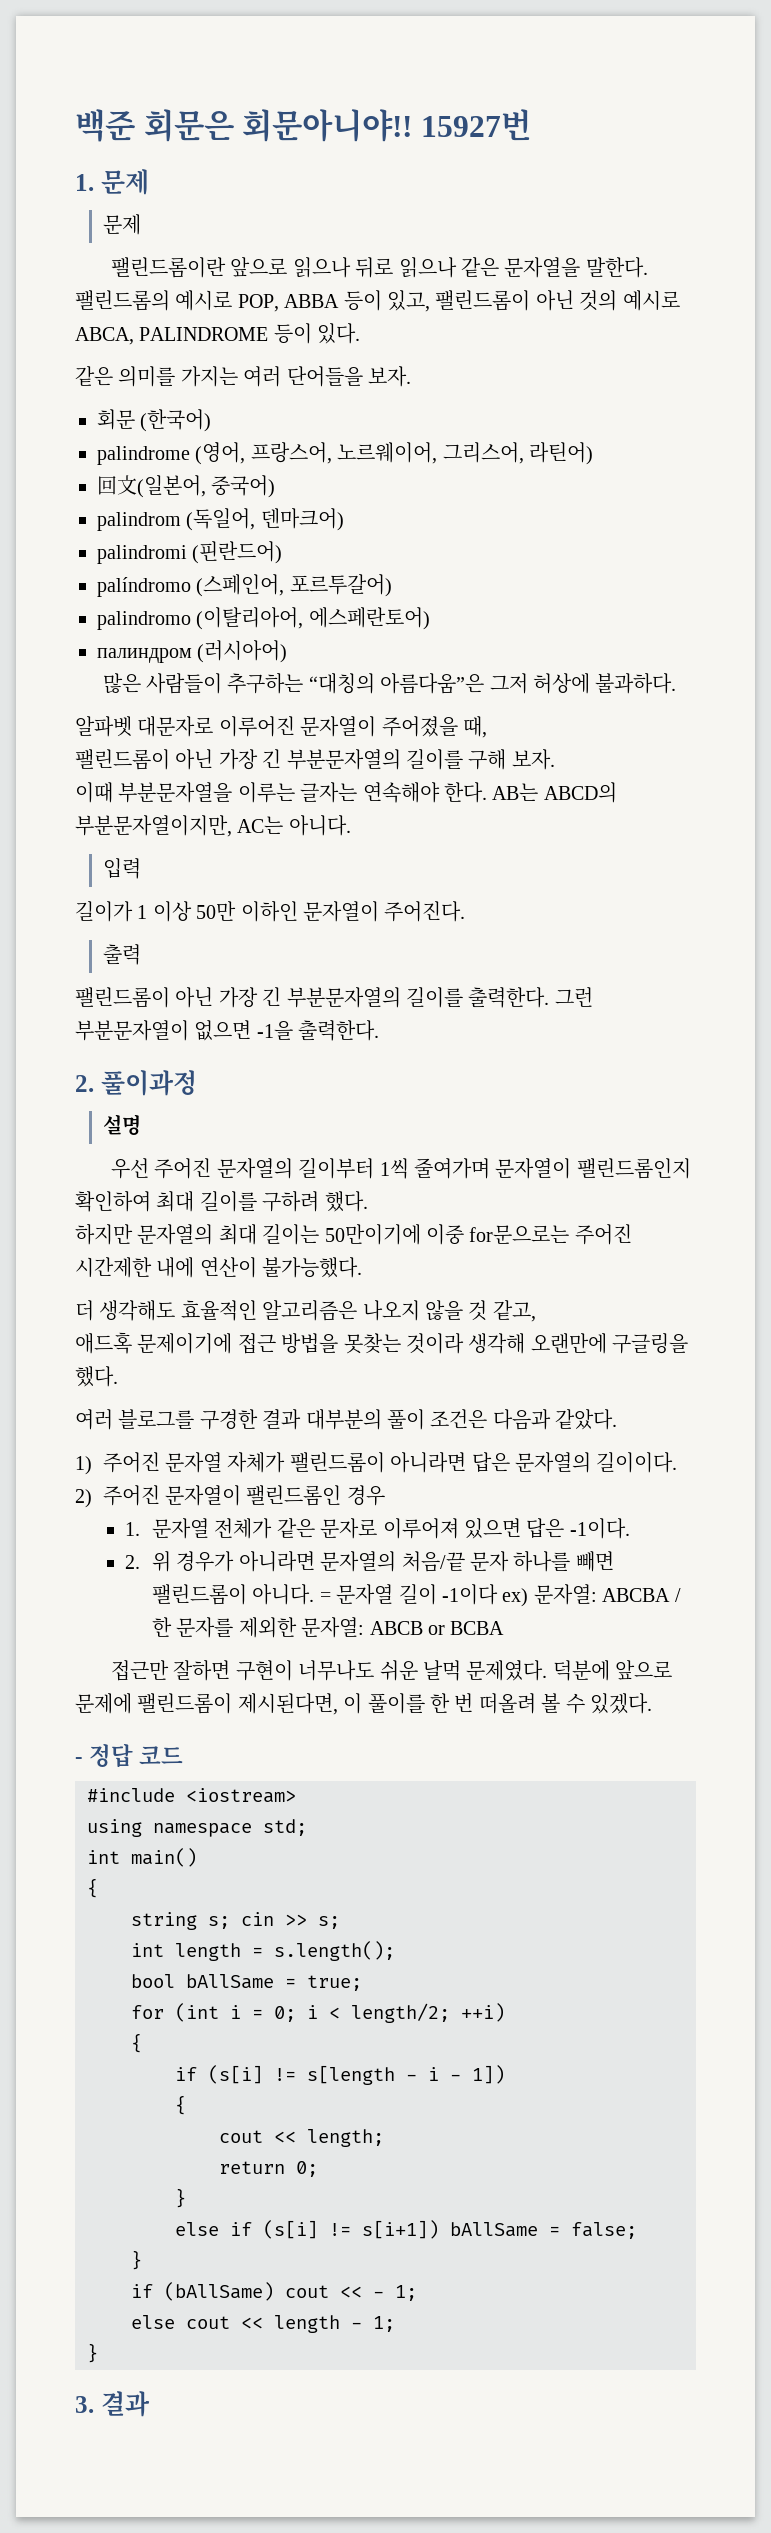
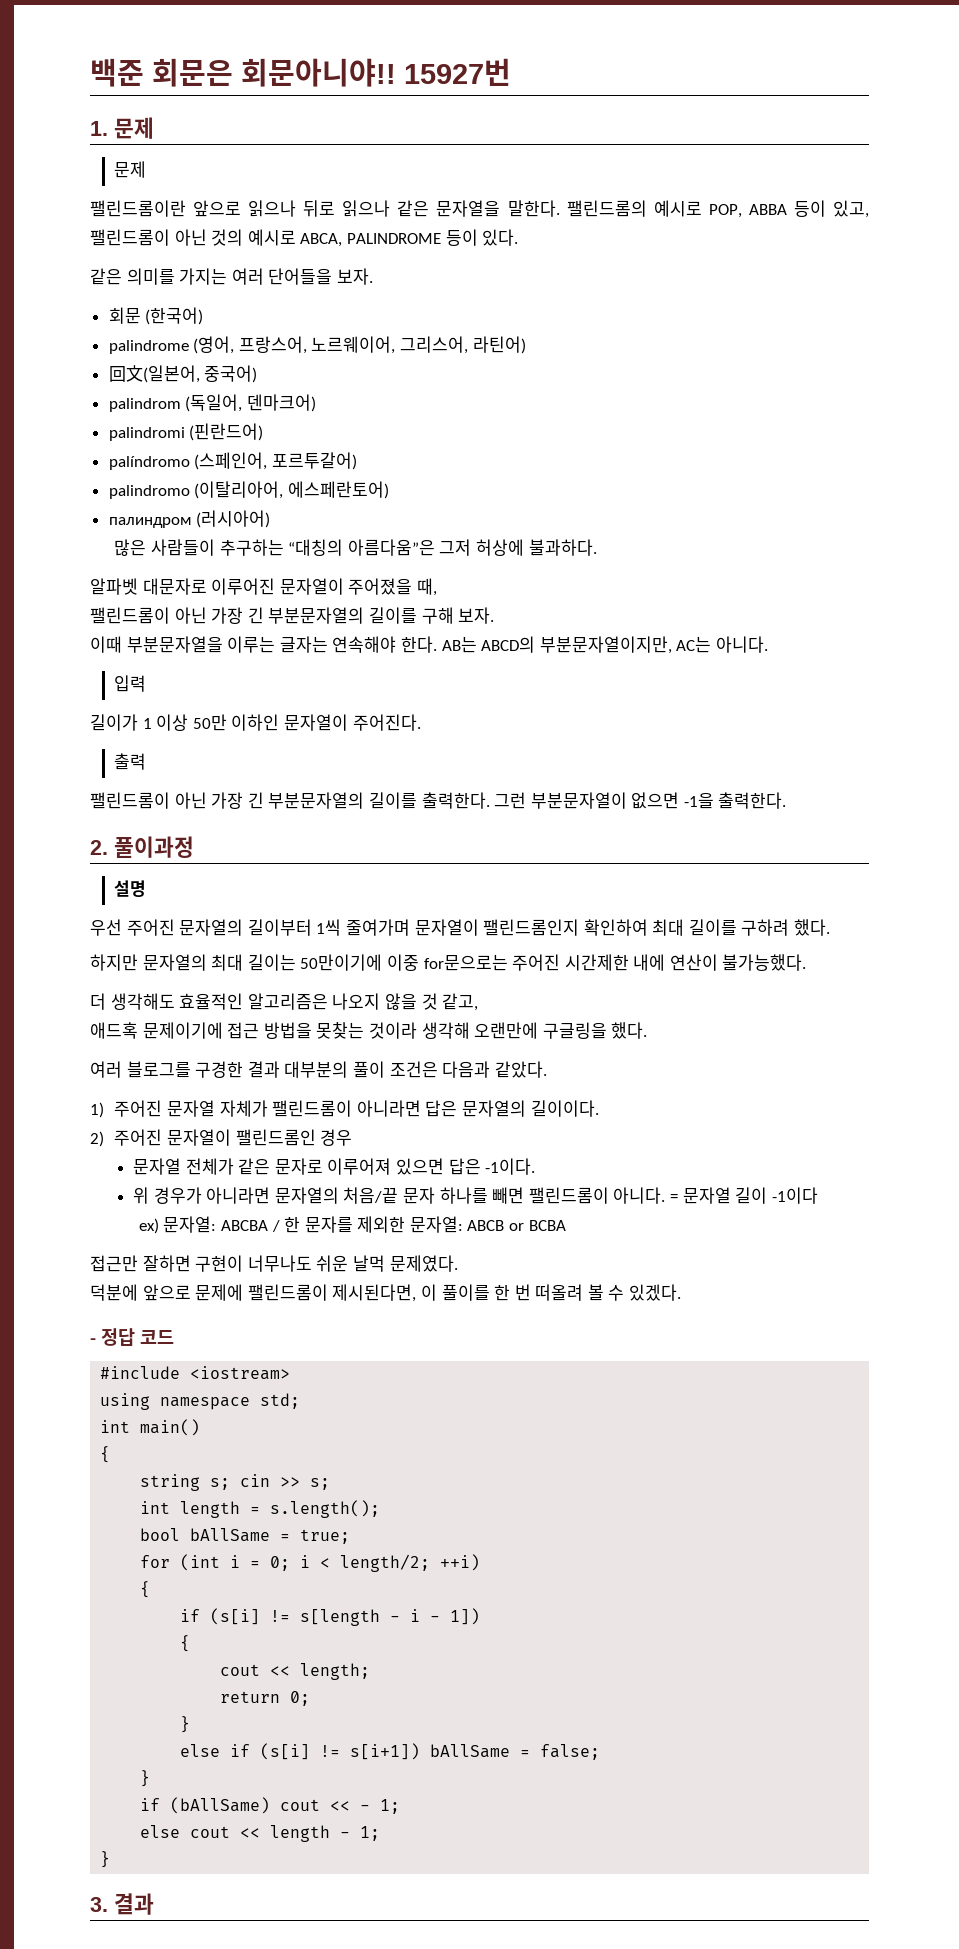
[124,1522,140,1536] 1. -> (353, 1137) none
[124,1555,140,1569] 2. -> (536, 1166) none
(499, 1594) none -> (818, 1195) //
(548, 1670) none -> (458, 1263) //

